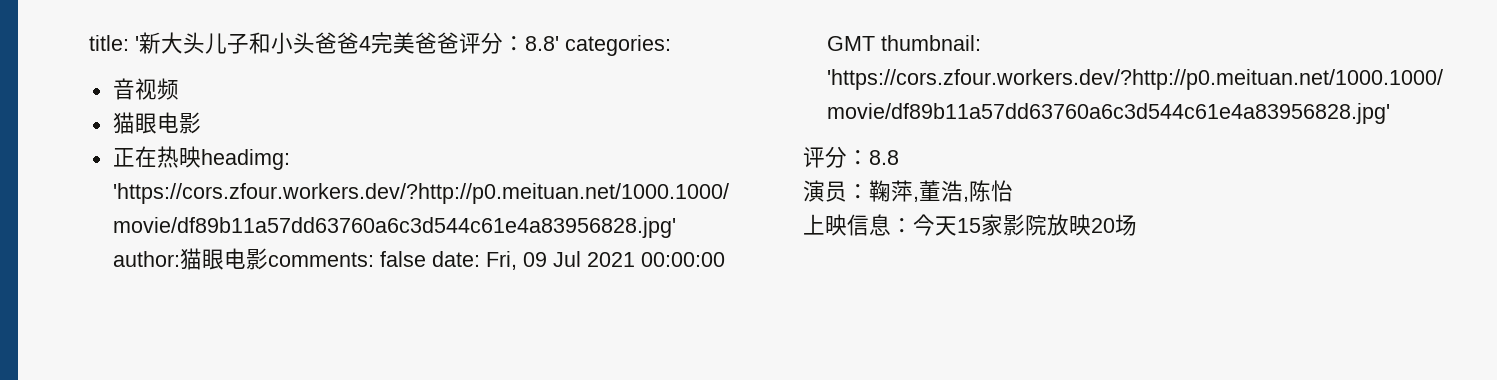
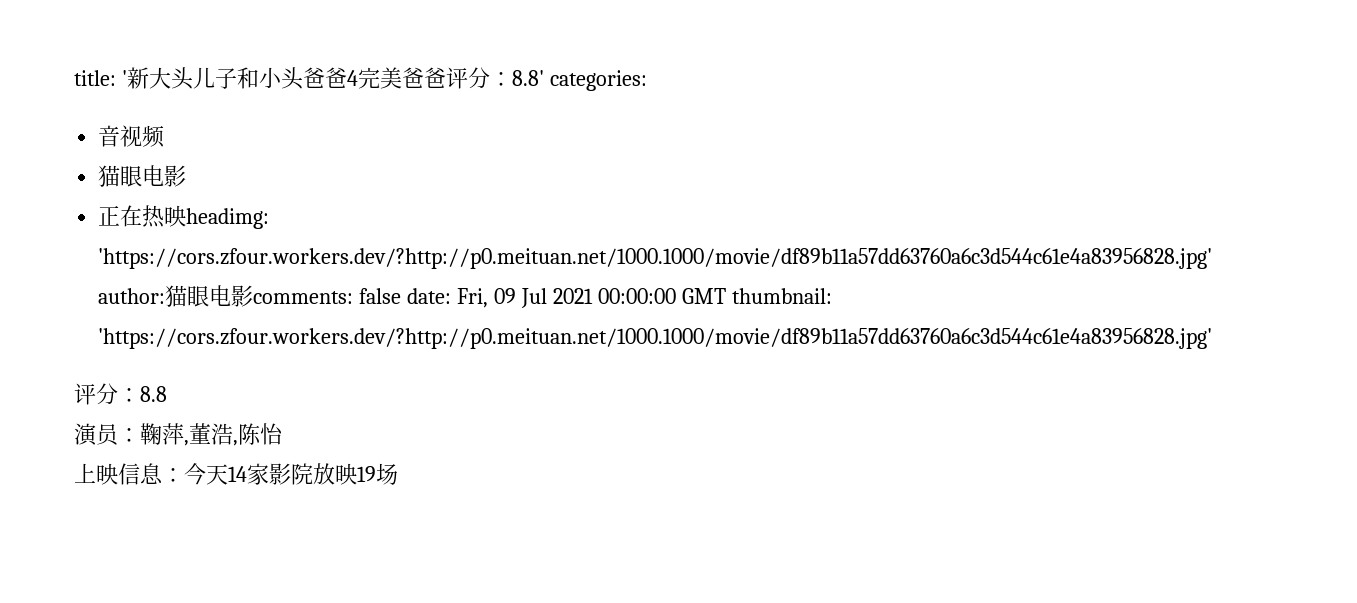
[957,218,981,233] 15 -> [228,466,247,482] 14
[1091,218,1115,233] 20 -> [357,466,376,482] 19

